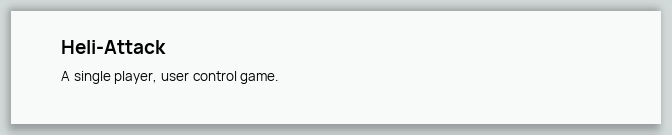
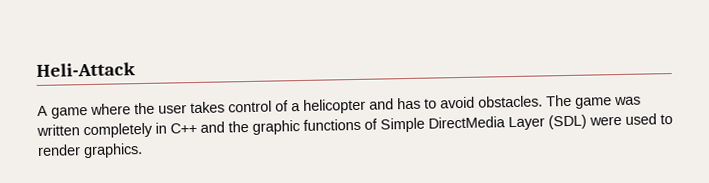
[73,71,279,84] single player, user control game. -> [51,94,641,119] [36,113,673,139] [37,143,143,159] game where the user takes control of a helicopter and has to avoid obstacles. The game was written completely in C++ and the graphic functions of Simple DirectMedia Layer (SDL) were used to render graphics.

